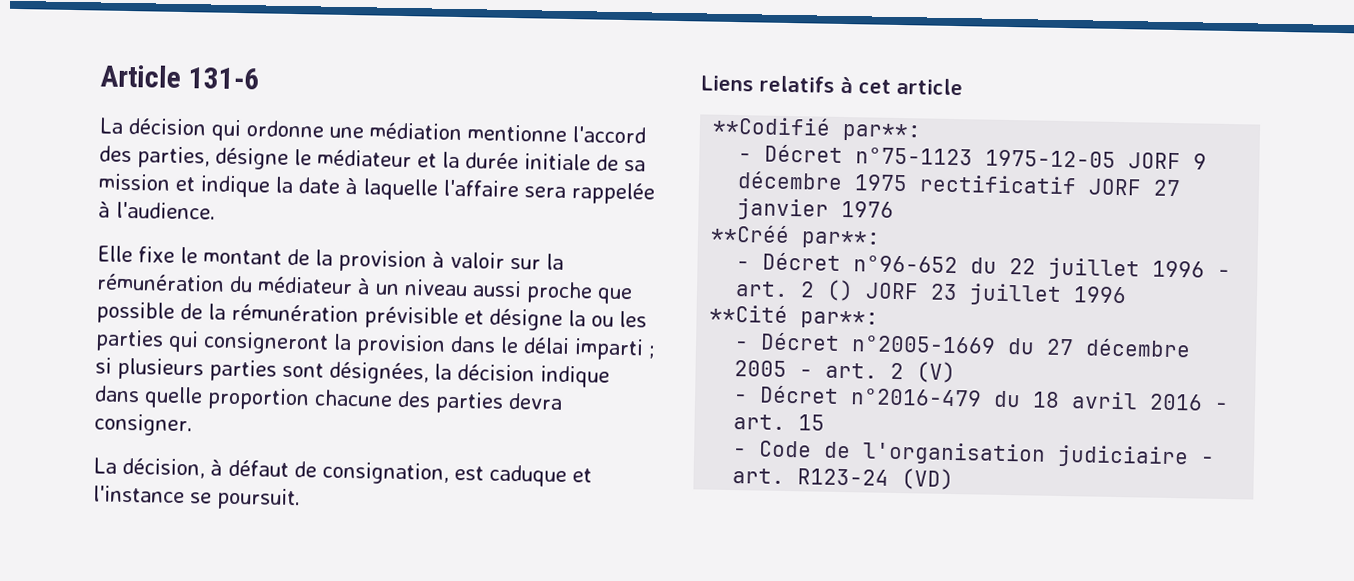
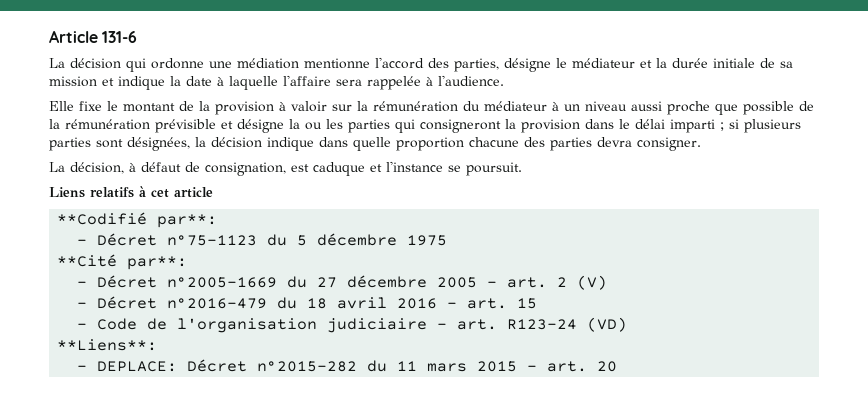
[985,149,1208,170] 1975-12-05 JORF 9 -> [267,234,308,246] du 5
[919,174,1182,197] [737,198,895,221] [710,224,882,249] [736,252,1232,281] [735,279,1128,306] rectificatif JORF 27 janvier 1976 // **Créé par**: // - Décret n°96-652 du 22 juillet 1996 - art. 2 () JORF 23 juillet 1996 -> (448, 240) none
(955, 479) none -> [57,339,158,351] [77,359,618,372] // **Liens**: // - DEPLACE: Décret n°2015-282 du 11 mars 2015 - art. 20

